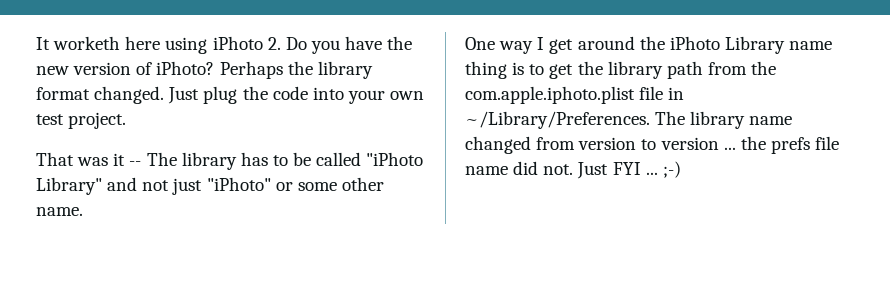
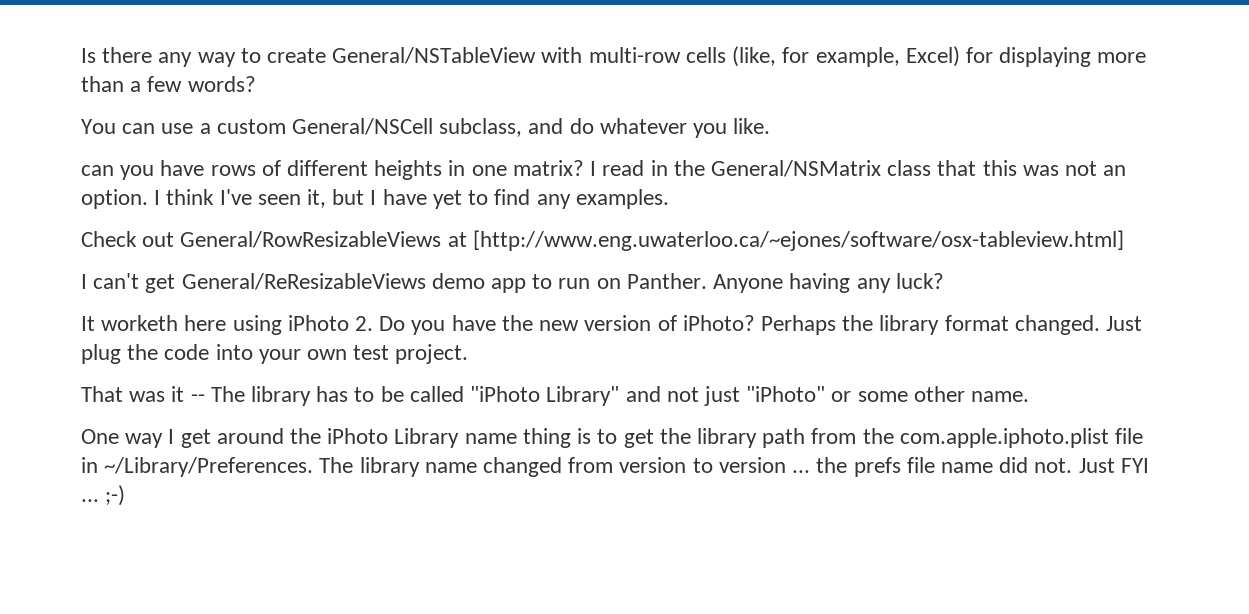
(36, 43) none -> [81,46,1147,67] [81,76,256,92] [81,118,771,138] [81,160,1127,180] [81,189,669,209] [81,230,1124,251] [81,273,944,293] Is there any way to create General/NSTableView with multi-row cells (like, for example, Excel) for displaying more than a few words? // You can use a custom General/NSCell subclass, and do whatever you like. // can you have rows of different heights in one matrix? I read in the General/NSMatrix class that this was not an option. I think I've seen it, but I have yet to find any examples. // Check out General/RowResizableViews at [http://www.eng.uwaterloo.ca/~ejones/software/osx-tableview.html] // I can't get General/ReResizableViews demo app to run on Panther. Anyone having any luck? //

